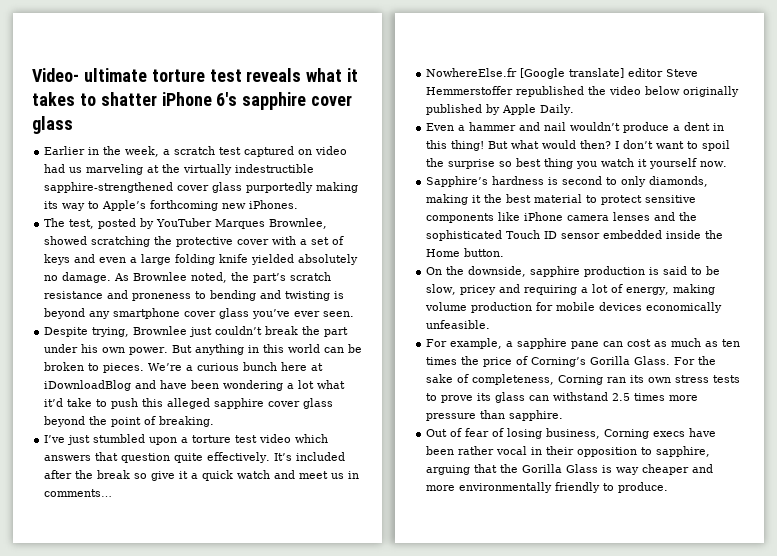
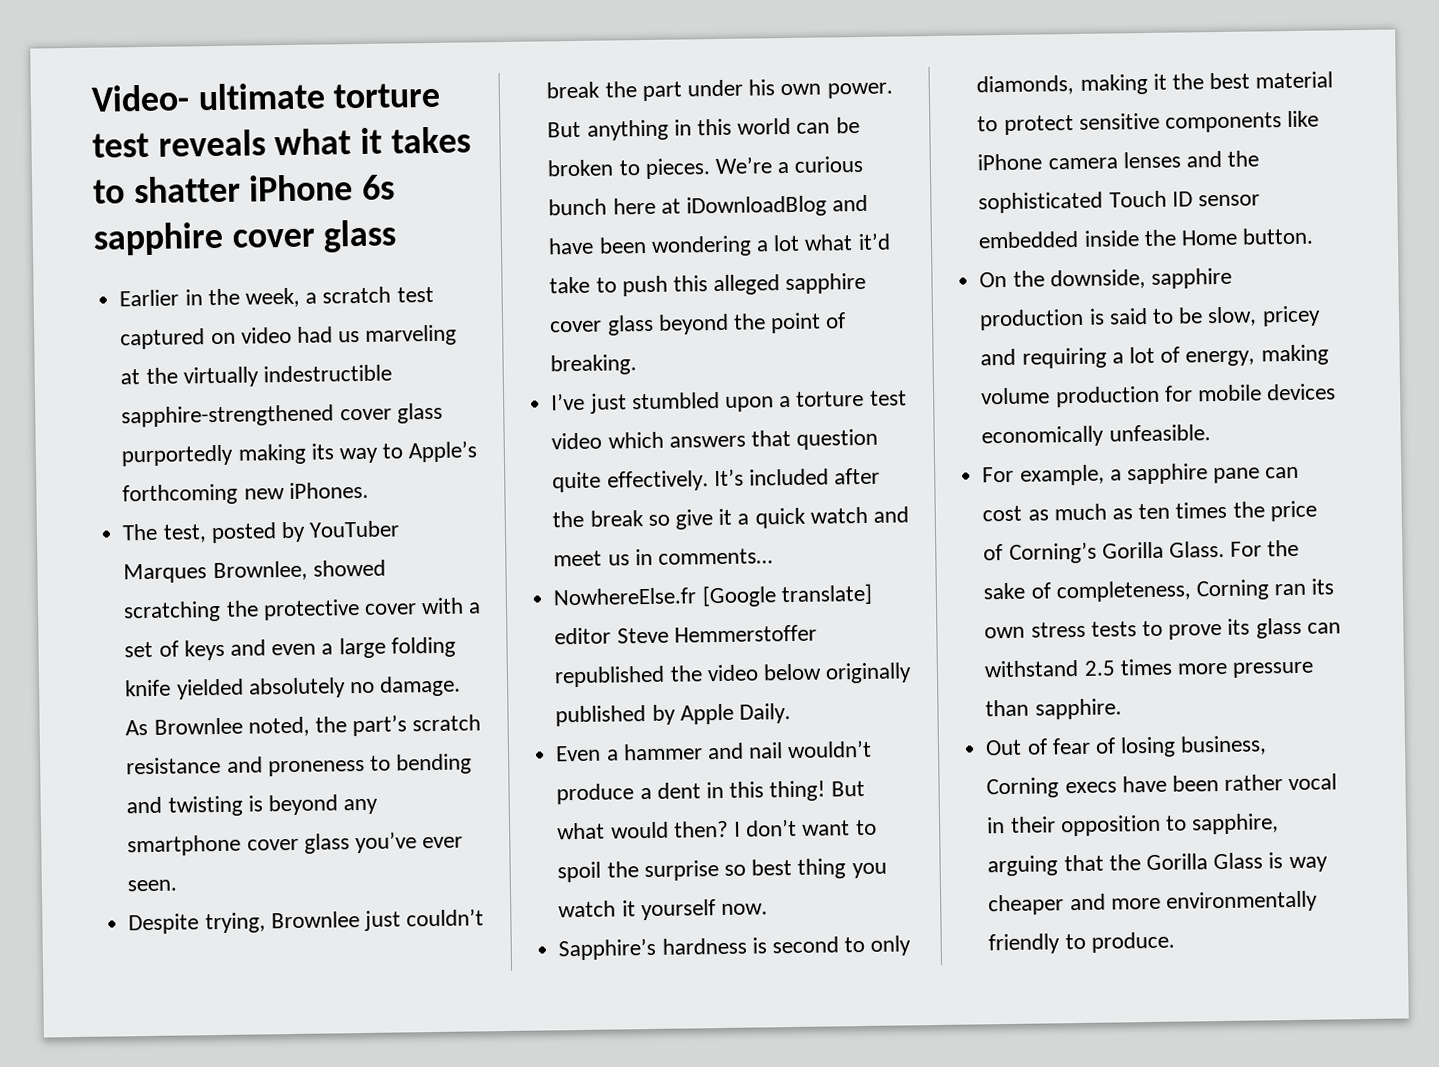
[216,92,238,106] 6's -> [361,174,396,200] 6s

